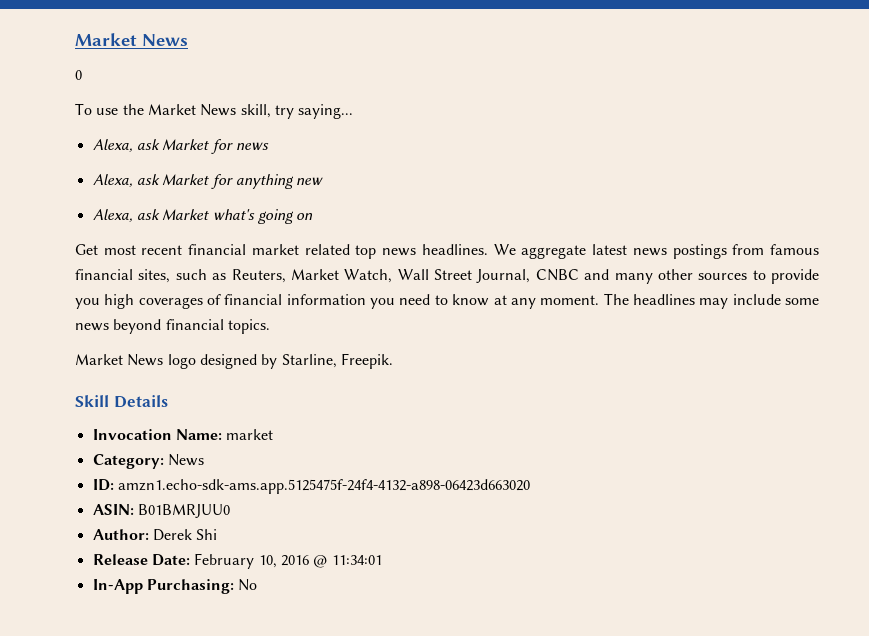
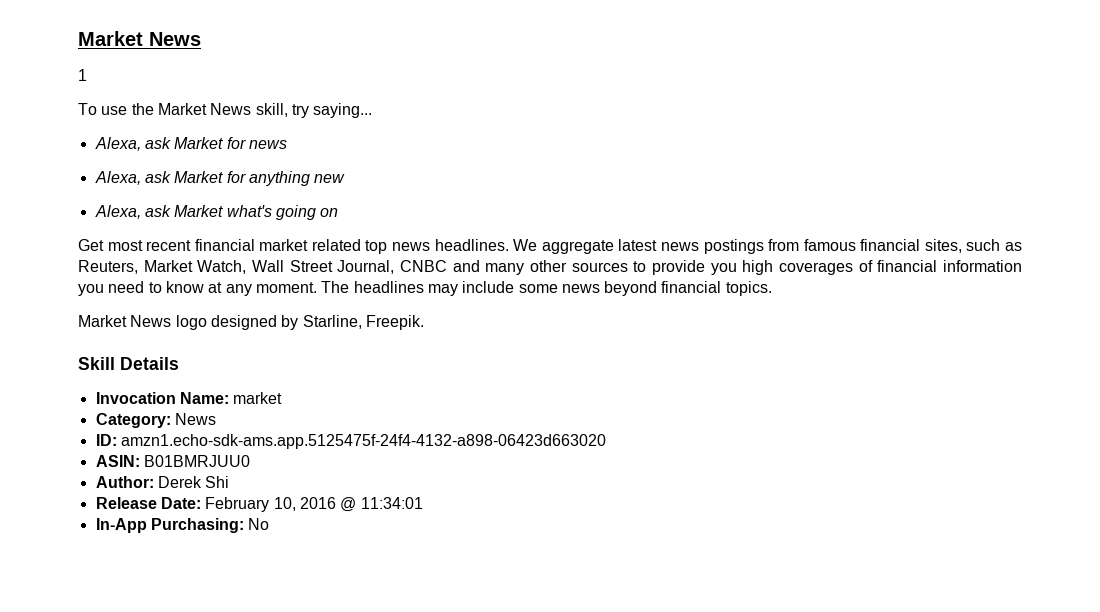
[75,70,82,80] 0 -> [78,69,87,81] 1

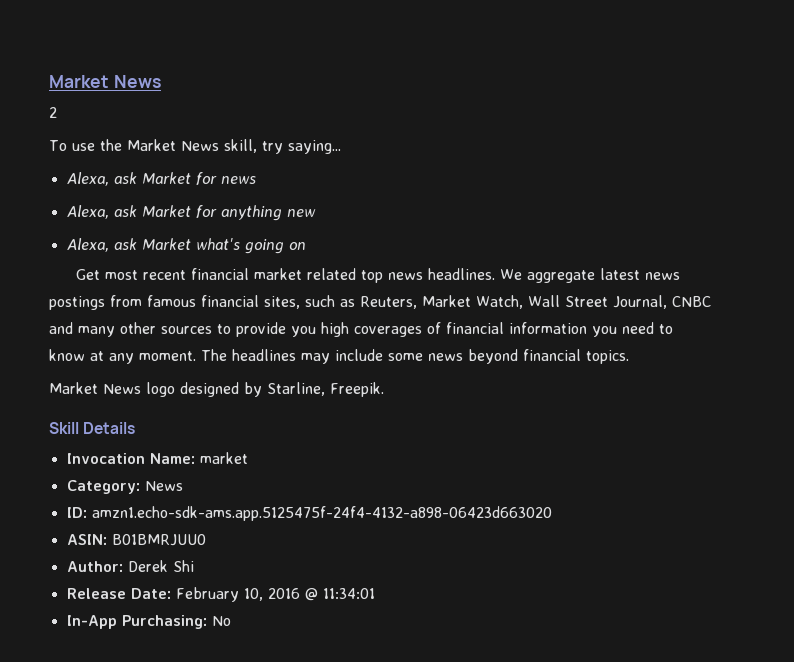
[78,69,87,81] 1 -> [49,107,57,118] 2

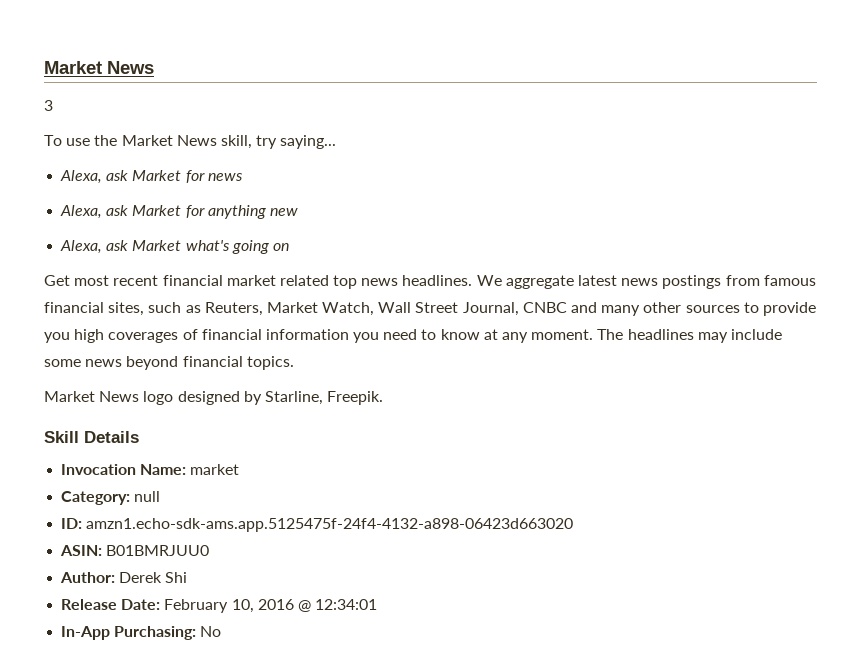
[49,107,57,118] 2 -> [44,100,53,111] 3
[144,481,183,491] News -> [134,491,161,502] null
[322,588,375,599] 11:34:01 -> [315,599,378,610] 12:34:01

